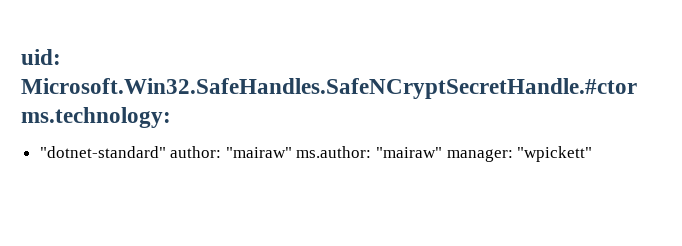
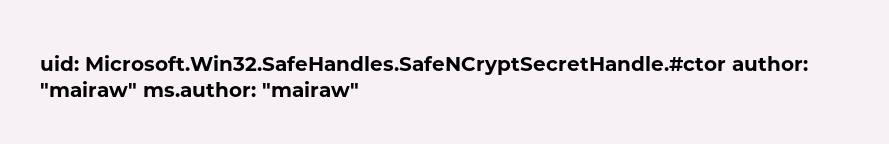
[21,107,171,128] [39,146,166,158] ms.technology: // "dotnet-standard" -> (726, 65) none
[446,146,593,162] manager: "wpickett" -> (359, 89) none

